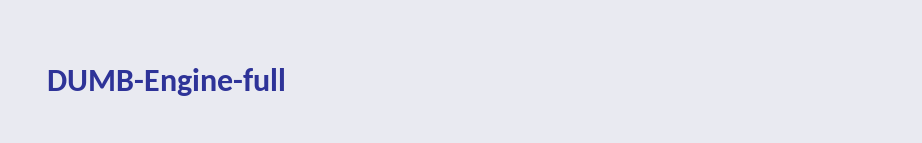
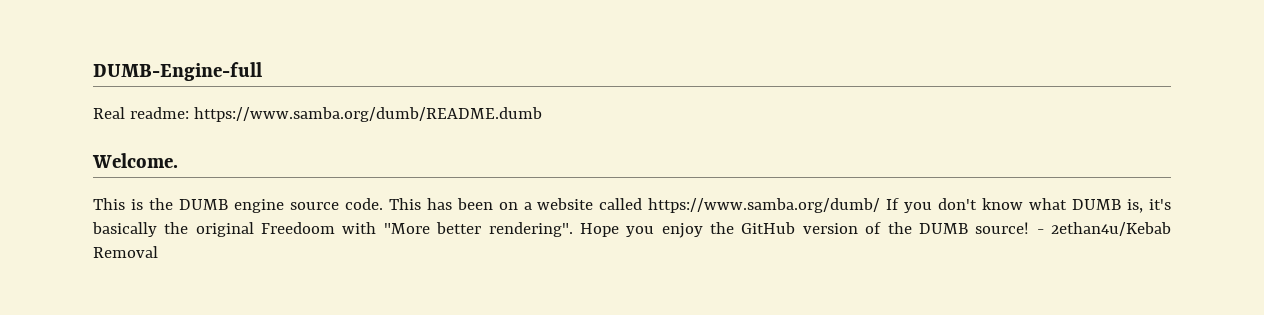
(286, 82) none -> [93,107,542,122] [92,153,178,168] [93,198,1172,213] [92,222,1171,238] [93,246,158,258] // Real readme: https://www.samba.org/dumb/README.dumb // Welcome. // This is the DUMB engine source code. This has been on a website called https://www.samba.org/dumb/ If you don't know what DUMB is, it's basically the original Freedoom with "More better rendering". Hope you enjoy the GitHub version of the DUMB source! - 2ethan4u/Kebab Removal

